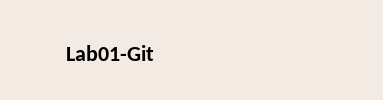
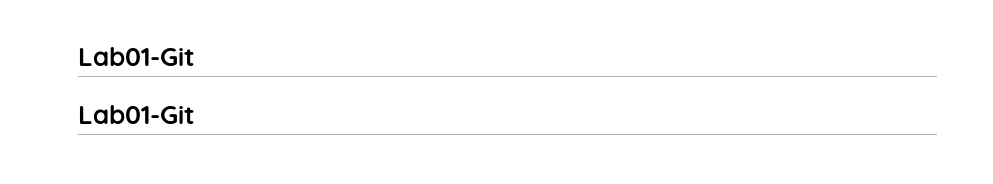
[66,45,154,61] Lab01-Git -> [78,47,195,66] [78,105,195,124] Lab01-Git // Lab01-Git

